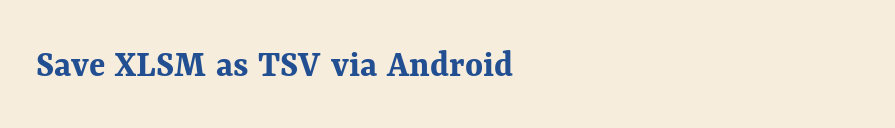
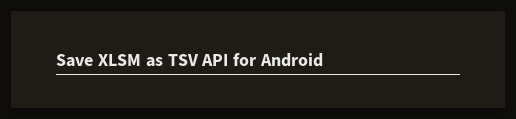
[330,52,377,76] via -> [201,53,258,66] API for

